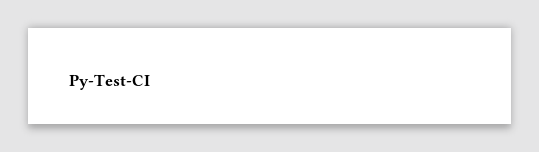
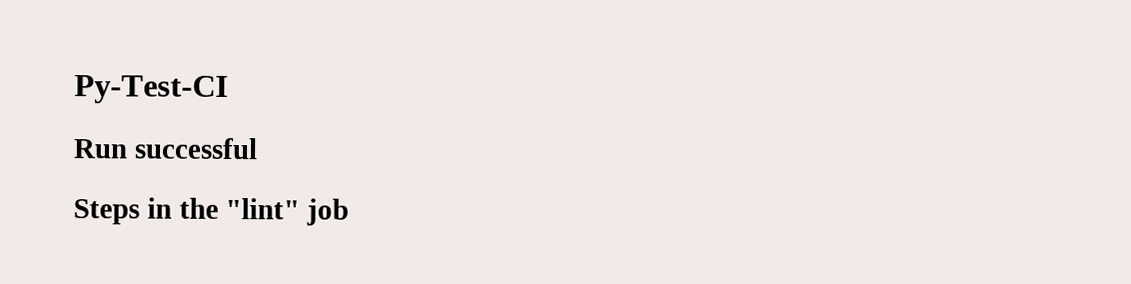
(150, 82) none -> [73,137,258,160] [73,197,350,226] // Run successful // Steps in the "lint" job

